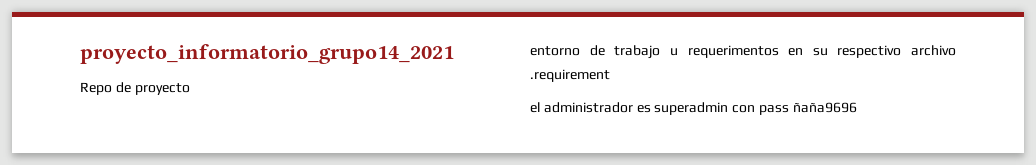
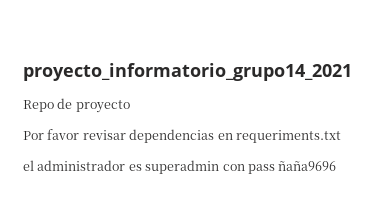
[530,45,956,59] [530,69,610,82] entorno de trabajo u requerimentos en su respectivo archivo .requirement -> [23,129,341,143] Por favor revisar dependencias en requeriments.txt

